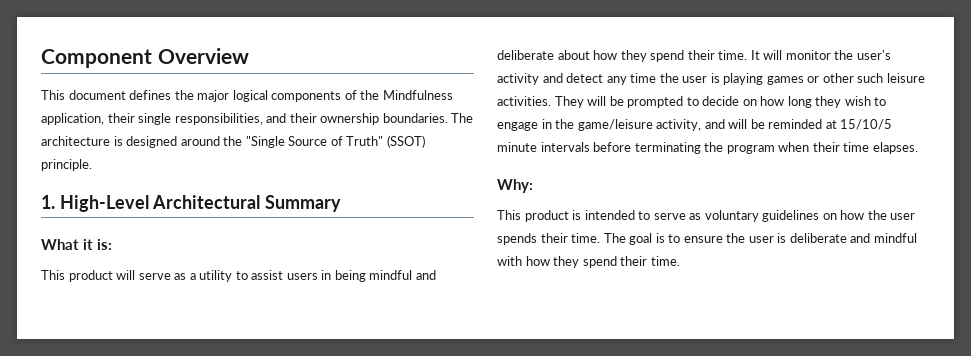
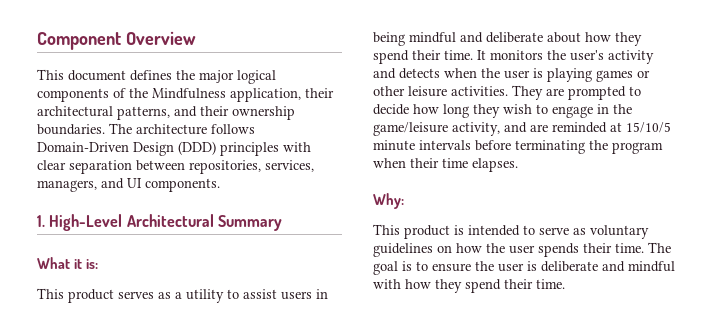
[138,113,263,125] single responsibilities, -> [37,106,170,120] architectural patterns,
[113,135,425,148] [41,159,92,171] is designed around the "Single Source of Truth" (SSOT) principle. -> [211,124,255,134] [37,141,311,156] [37,160,314,174] [37,178,220,192] follows Domain-Driven Design (DDD) principles with clear separation between repositories, services, managers, and UI components.
[116,270,171,280] will serve -> [118,291,154,299] serves
[763,50,831,60] will monitor -> [490,50,543,60] monitors
[566,73,657,85] detect any time -> [399,68,477,79] detects when
[857,73,884,83] such -> (405, 91) none
[587,96,624,106] will be -> [546,88,564,96] are
[742,99,757,106] on -> (409, 109) none
[728,119,765,129] will be -> [530,124,548,132] are

